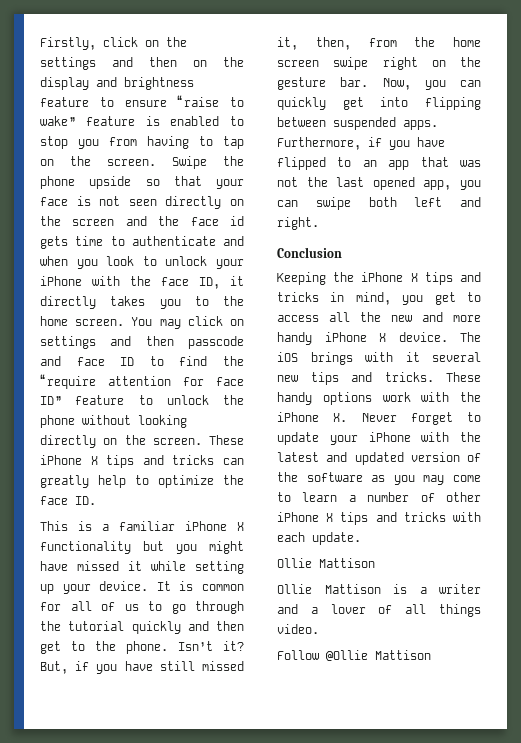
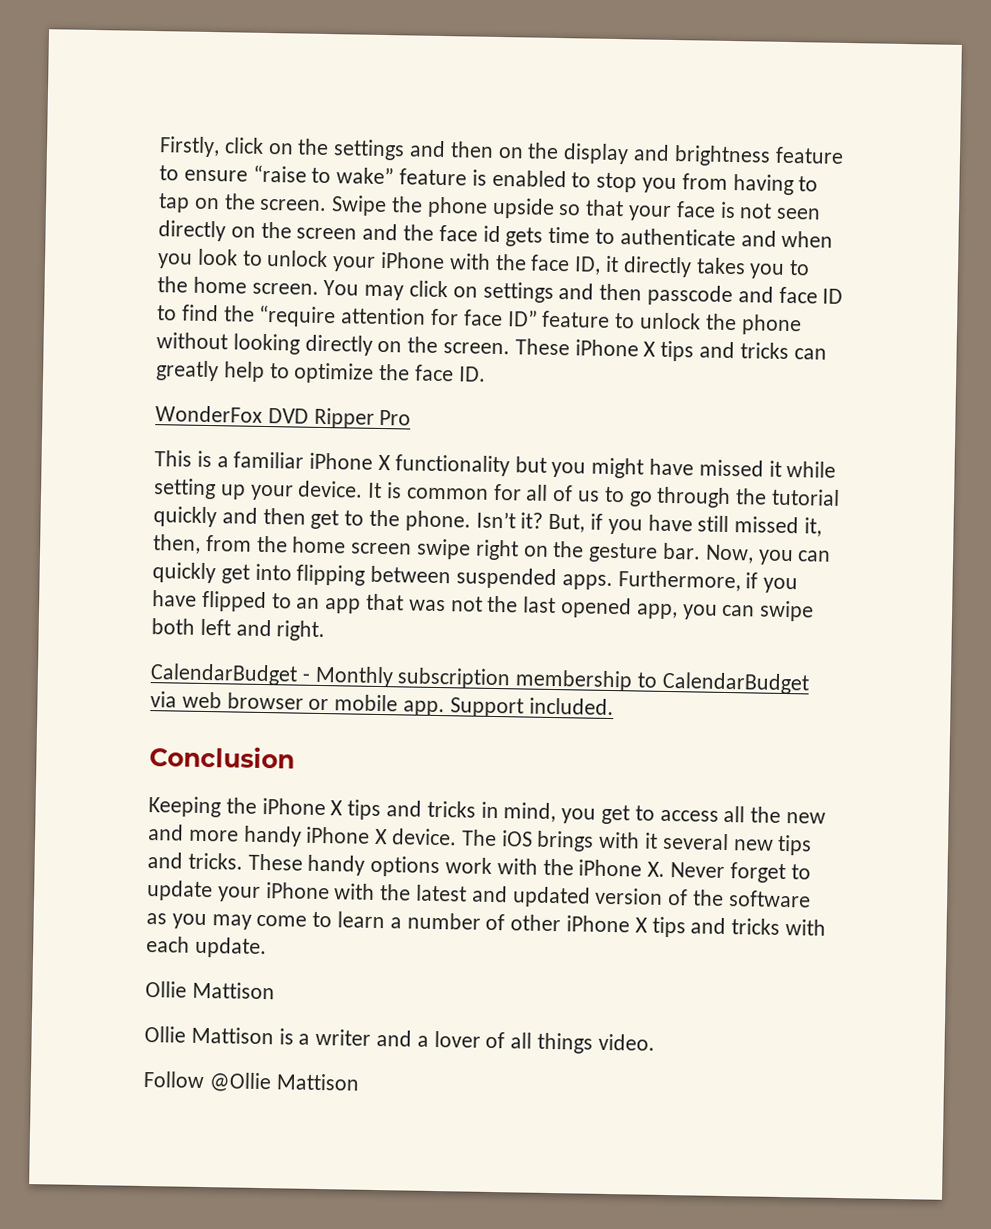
(96, 500) none -> [155,405,412,429] // WonderFox DVD Ripper Pro
(319, 223) none -> [150,663,810,695] [150,691,614,718] // CalendarBudget - Monthly subscription membership to CalendarBudget via web browser or mobile app. Support included.

